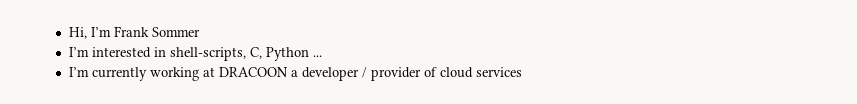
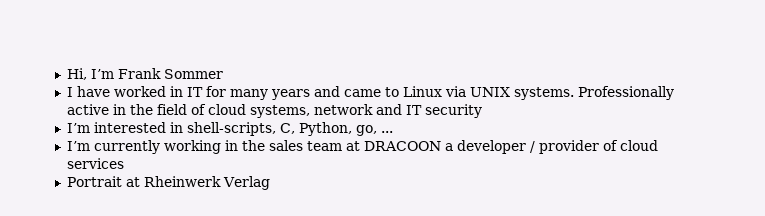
(200, 32) none -> [66,86,674,100] [66,104,482,118] // I have worked in IT for many years and came to Linux via UNIX systems. Professionally active in the field of cloud systems, network and IT security
[265,47,309,61] Python -> [298,122,377,136] Python, go,
(199, 74) none -> [224,140,342,151] in the sales team
(522, 72) none -> [66,176,270,190] // Portrait at Rheinwerk Verlag

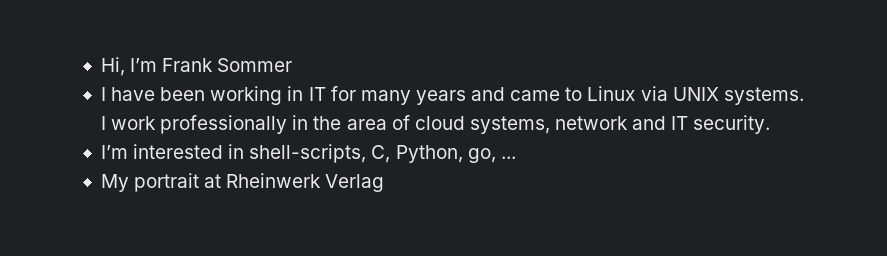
[113,86,166,97] worked -> [160,86,283,105] been working
[577,86,674,100] [66,104,187,115] Professionally active in the field -> [100,115,387,134] I work professionally in the area
[424,104,482,118] security -> [693,115,771,134] security.
[66,140,658,154] [66,158,124,169] [66,176,122,187] I’m currently working in the sales team at DRACOON a developer / provider of cloud services // Portrait -> [100,173,200,192] My portrait

